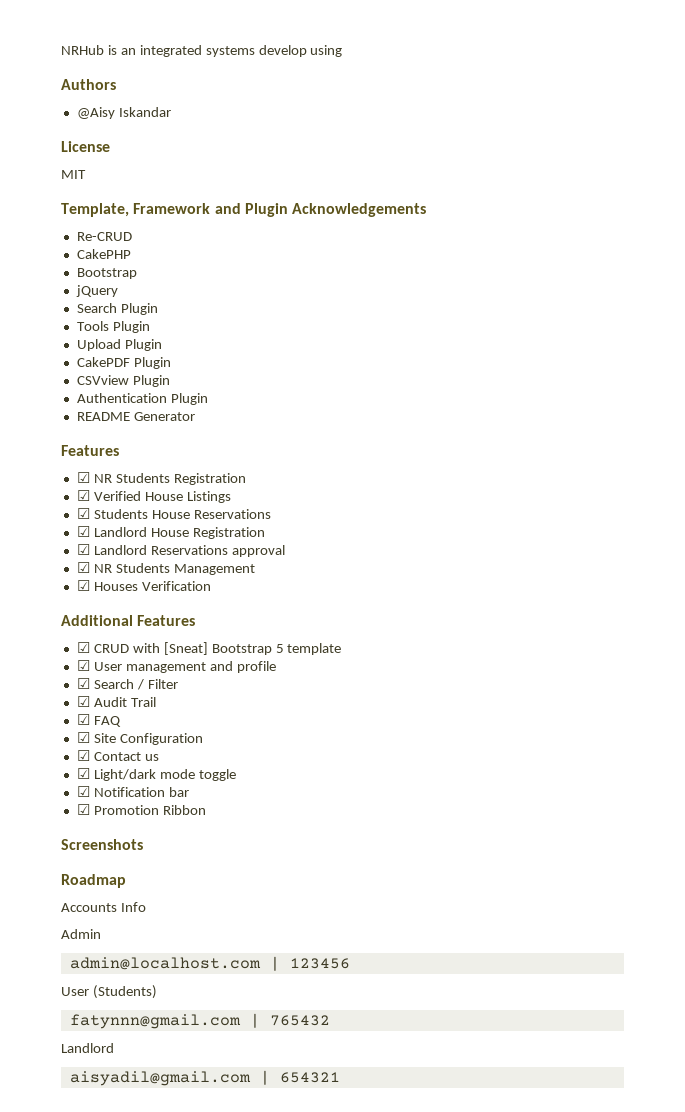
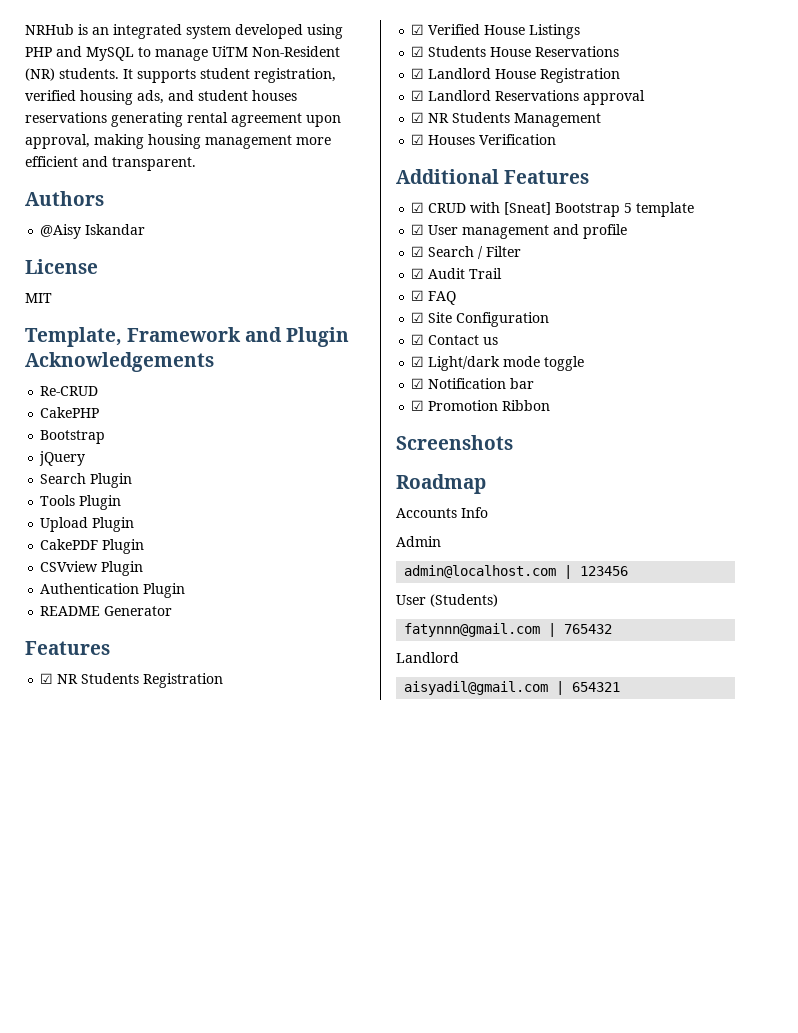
[205,45,307,57] systems develop -> [186,24,303,39] system developed
(343, 51) none -> [25,46,340,61] [25,68,336,83] [25,90,297,105] [25,112,341,127] [25,134,331,149] [25,156,196,171] PHP and MySQL to manage UiTM Non-Resident (NR) students. It supports student registration, verified housing ads, and student houses reservations generating rental agreement upon approval, making housing management more efficient and transparent.

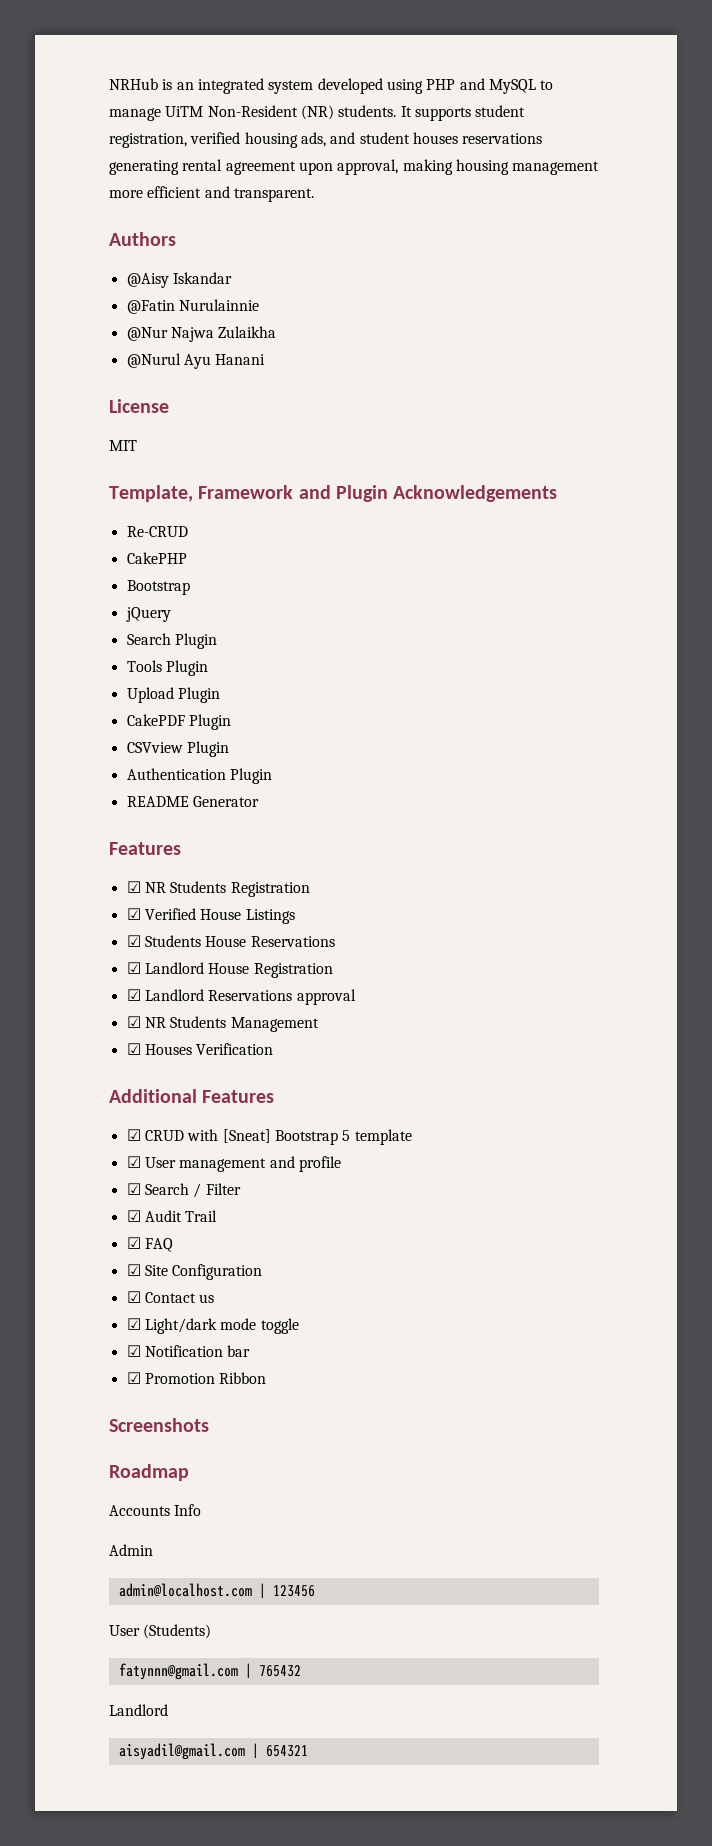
(146, 229) none -> [126,299,259,314] [126,326,277,342] [126,353,266,369] // @Fatin Nurulainnie // @Nur Najwa Zulaikha // @Nurul Ayu Hanani

